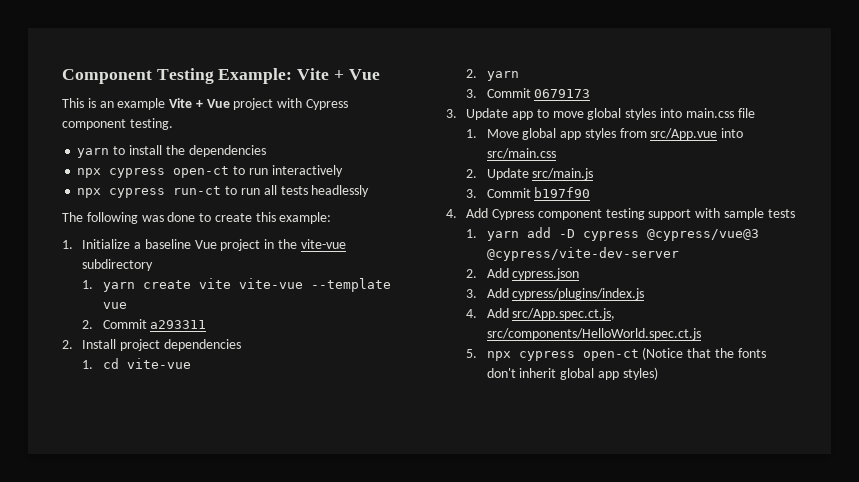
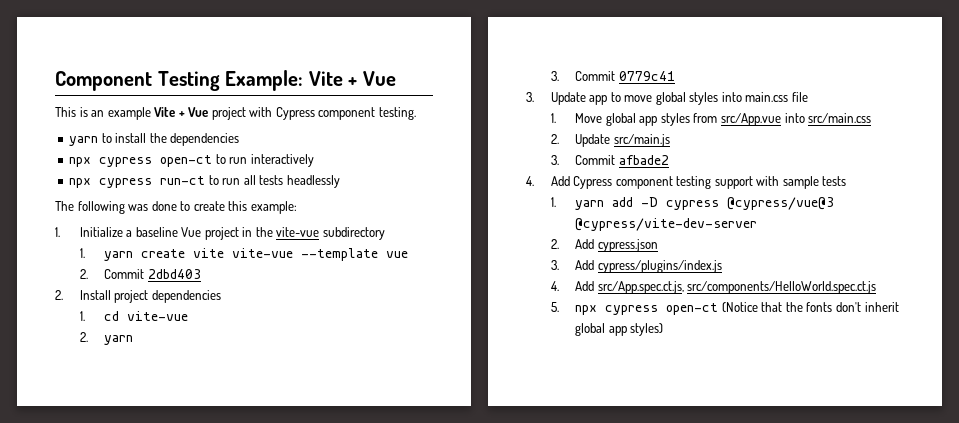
[150,320,207,329] a293311 -> [147,269,201,279] 2dbd403
[534,89,591,98] 0679173 -> [618,71,675,81] 0779c41
[534,187,591,198] b197f90 -> [618,155,669,165] afbade2

